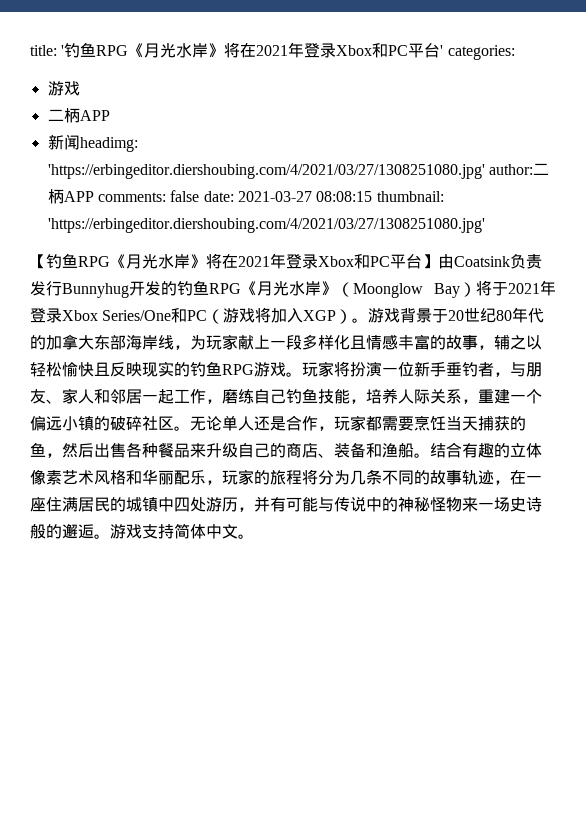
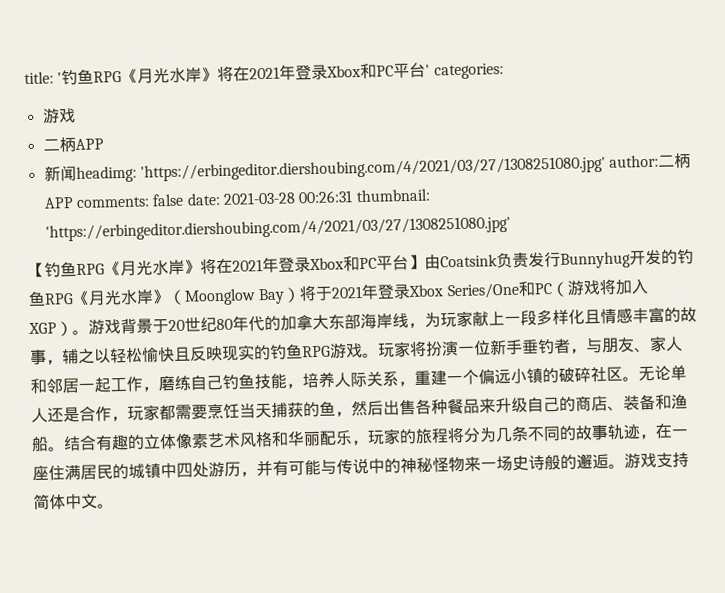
[237,191,373,202] 2021-03-27 08:08:15 -> [222,190,354,205] 2021-03-28 00:26:31

